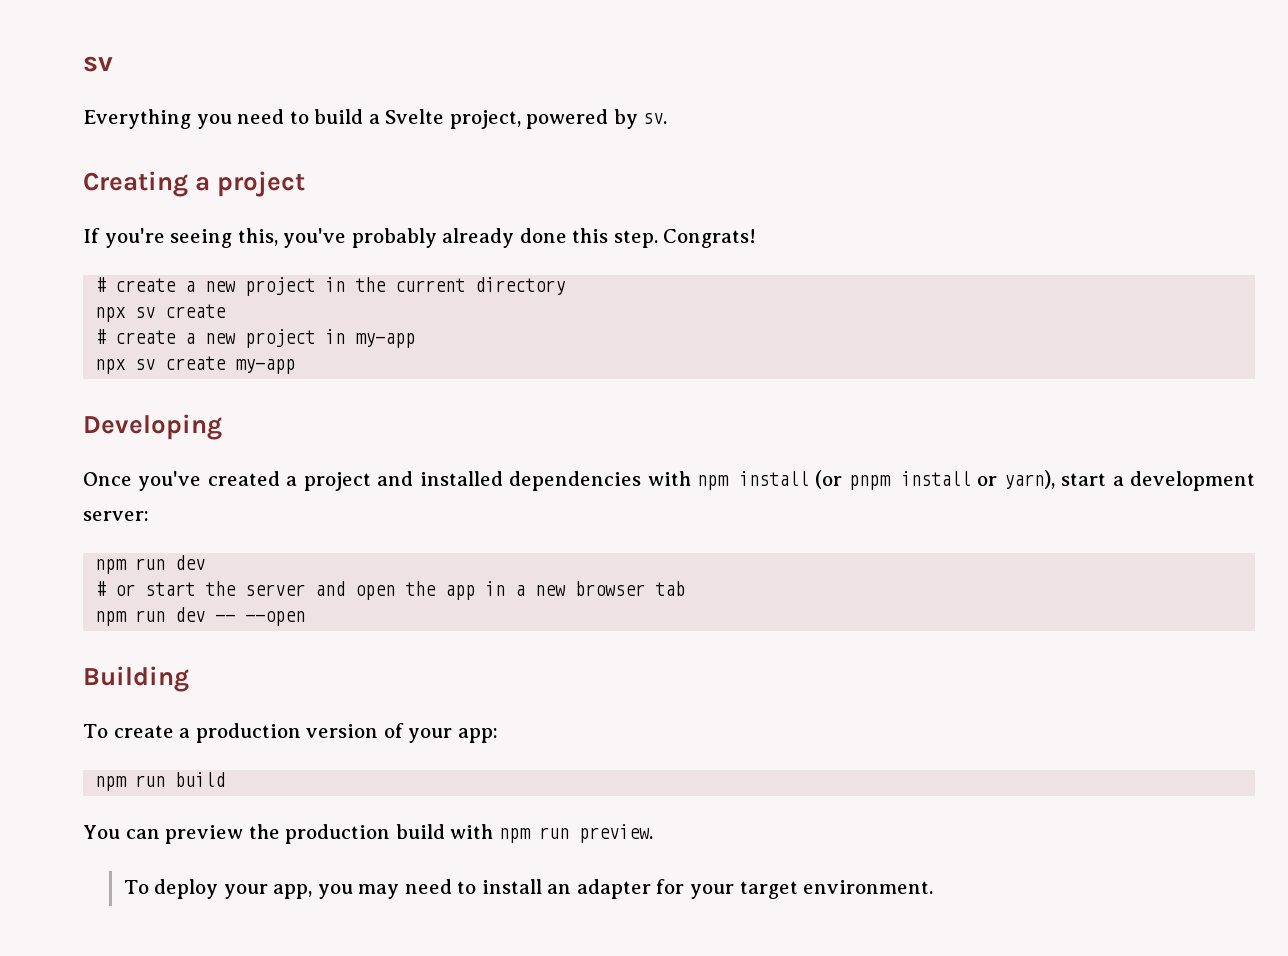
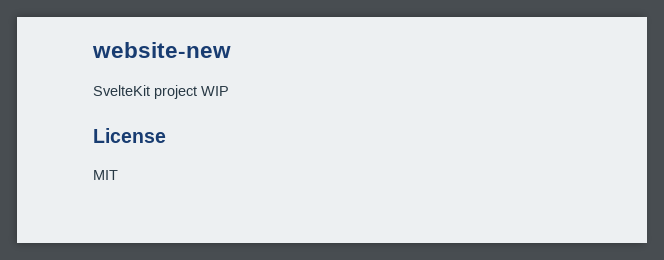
[83,56,113,72] [83,109,668,129] [83,171,306,197] [83,228,757,248] [95,277,566,296] [95,304,227,322] [95,329,416,348] [95,356,296,374] [83,414,222,440] [83,470,1255,491] [83,511,149,521] [95,555,206,574] [95,581,686,600] [95,607,306,626] [83,666,189,692] [83,723,498,743] [95,772,226,791] [83,824,653,844] [123,879,934,899] sv // Everything you need to build a Svelte project, powered by sv. // Creating a project // If you're seeing this, you've probably already done this step. Congrats! // # create a new project in the current directory // npx sv create // # create a new project in my-app // npx sv create my-app // Developing // Once you've created a project and installed dependencies with npm install (or pnpm install or yarn), start a development server: // npm run dev // # or start the server and open the app in a new browser tab // npm run dev -- --open // Building // To create a production version of your app: // npm run build // You can preview the production build with npm run preview. // To deploy your app, you may need to install an adapter for your target environment. -> [92,42,231,58] [93,85,229,99] [93,128,166,143] [93,170,118,180] website-new // SvelteKit project WIP // License // MIT

